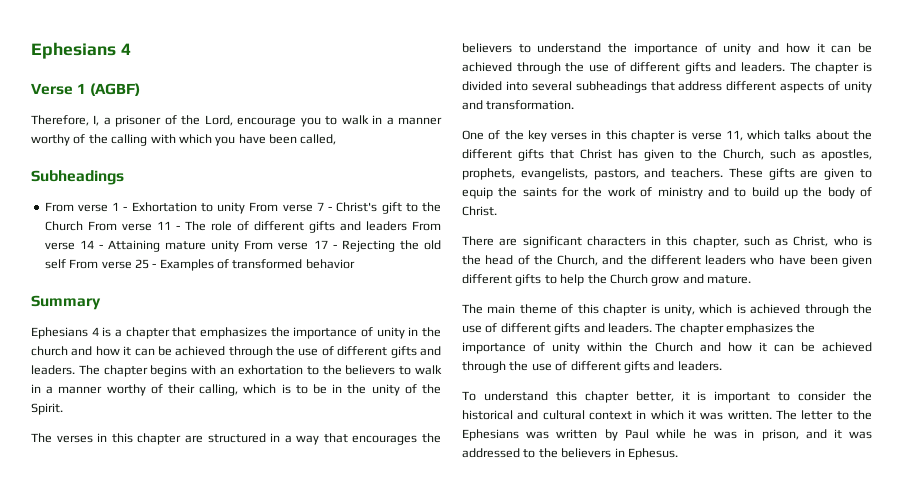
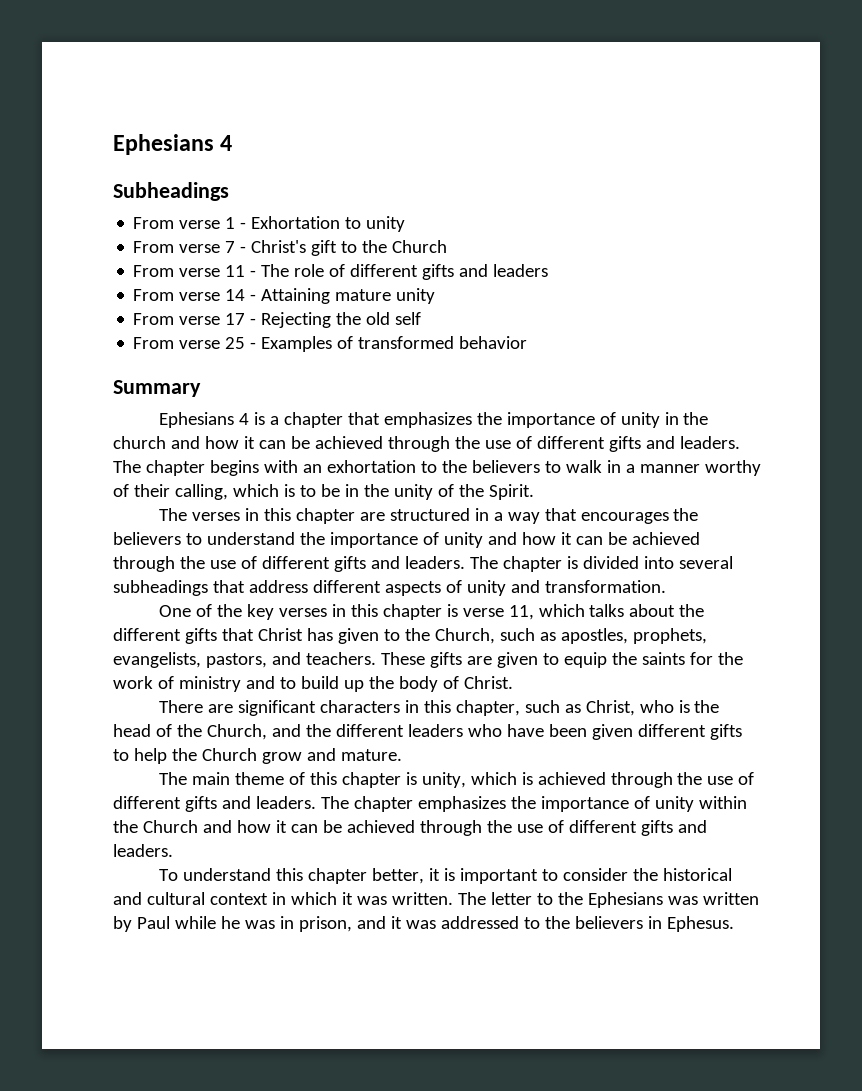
[31,42,131,59] [31,83,141,96] [31,115,442,127] [31,134,337,146] Ephesians 4 // Verse 1 (AGBF) // Therefore, I, a prisoner of the Lord, encourage you to walk in a manner worthy of the calling with which you have been called, -> [113,134,233,155] Ephesians 4
(246, 208) none -> (406, 224) //
(83, 226) none -> (448, 246) //
(407, 226) none -> (549, 270) //
(240, 246) none -> (436, 296) //
(66, 264) none -> (422, 318) //

